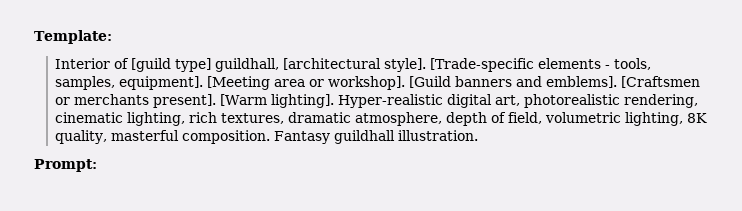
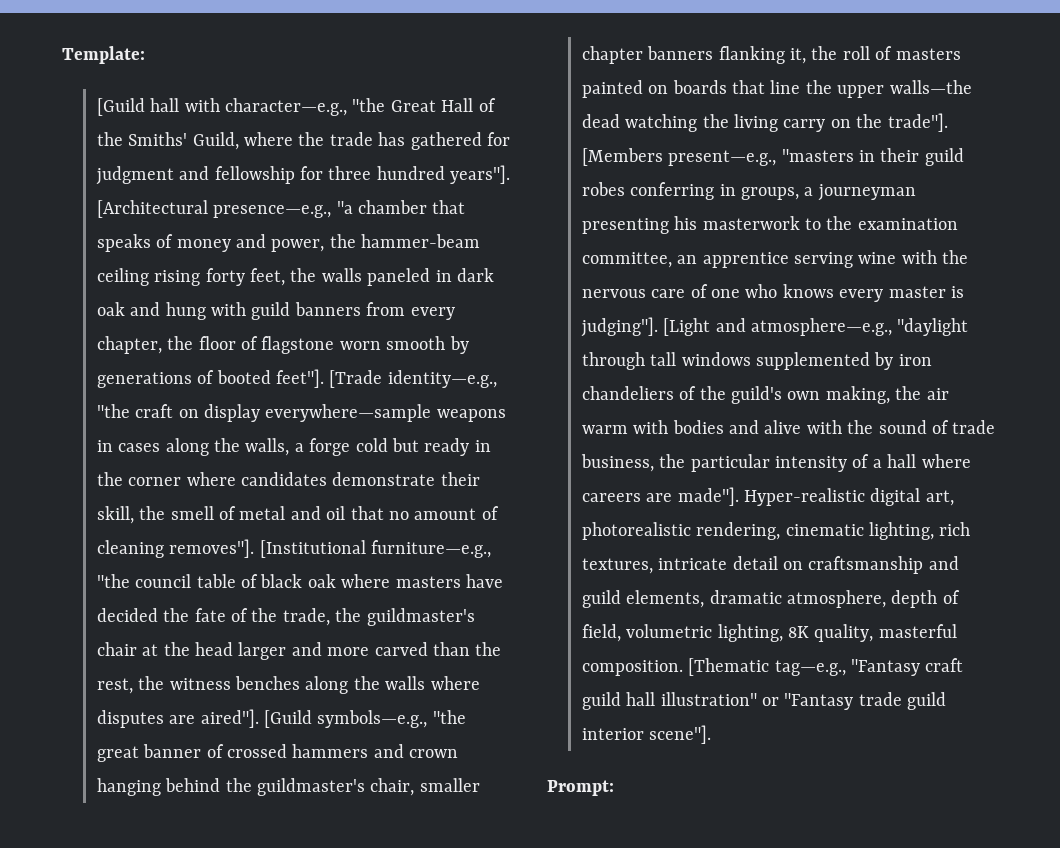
[55,58,652,72] [55,76,701,90] [55,94,335,108] Interior of [guild type] guildhall, [architectural style]. [Trade-specific elements - tools, samples, equipment]. [Meeting area or workshop]. [Guild banners and emblems]. [Craftsmen or merchants present]. [Warm lighting]. -> [96,98,496,116] [96,132,511,150] [95,165,511,185] [96,200,466,218] [96,234,481,252] [96,268,495,286] [96,302,455,320] [96,336,469,354] [96,369,497,388] [96,404,506,422] [96,438,491,456] [96,472,480,486] [96,506,499,524] [96,539,492,558] [96,574,504,588] [96,608,475,626] [96,642,502,660] [96,676,480,694] [96,709,466,728] [96,744,459,762] [96,778,480,796] [581,46,961,64] [581,80,972,98] [581,113,948,132] [581,148,964,166] [581,182,916,201] [581,216,958,234] [581,250,969,268] [581,284,965,302] [580,317,969,337] [581,352,932,370] [581,386,949,404] [581,420,996,434] [580,454,971,472] [581,487,739,506] [Guild hall with character—e.g., "the Great Hall of the Smiths' Guild, where the trade has gathered for judgment and fellowship for three hundred years"]. [Architectural presence—e.g., "a chamber that speaks of money and power, the hammer-beam ceiling rising forty feet, the walls paneled in dark oak and hung with guild banners from every chapter, the floor of flagstone worn smooth by generations of booted feet"]. [Trade identity—e.g., "the craft on display everywhere—sample weapons in cases along the walls, a forge cold but ready in the corner where candidates demonstrate their skill, the smell of metal and oil that no amount of cleaning removes"]. [Institutional furniture—e.g., "the council table of black oak where masters have decided the fate of the trade, the guildmaster's chair at the head larger and more carved than the rest, the witness benches along the walls where disputes are aired"]. [Guild symbols—e.g., "the great banner of crossed hammers and crown hanging behind the guildmaster's chair, smaller chapter banners flanking it, the roll of masters painted on boards that line the upper walls—the dead watching the living carry on the trade"]. [Members present—e.g., "masters in their guild robes conferring in groups, a journeyman presenting his masterwork to the examination committee, an apprentice serving wine with the nervous care of one who knows every master is judging"]. [Light and atmosphere—e.g., "daylight through tall windows supplemented by iron chandeliers of the guild's own making, the air warm with bodies and alive with the sound of trade business, the particular intensity of a hall where careers are made"].
(285, 118) none -> [658,556,959,574] [581,590,705,608] intricate detail on craftsmanship and guild elements,
[274,130,479,144] Fantasy guildhall illustration. -> [688,658,964,676] [581,692,947,710] [581,725,712,744] [Thematic tag—e.g., "Fantasy craft guild hall illustration" or "Fantasy trade guild interior scene"].

